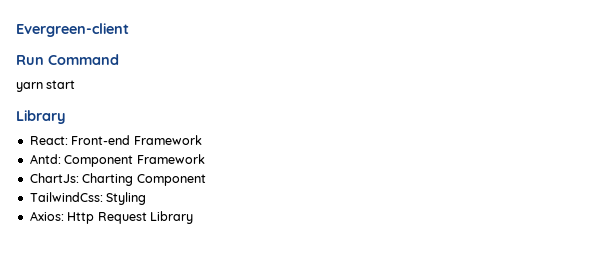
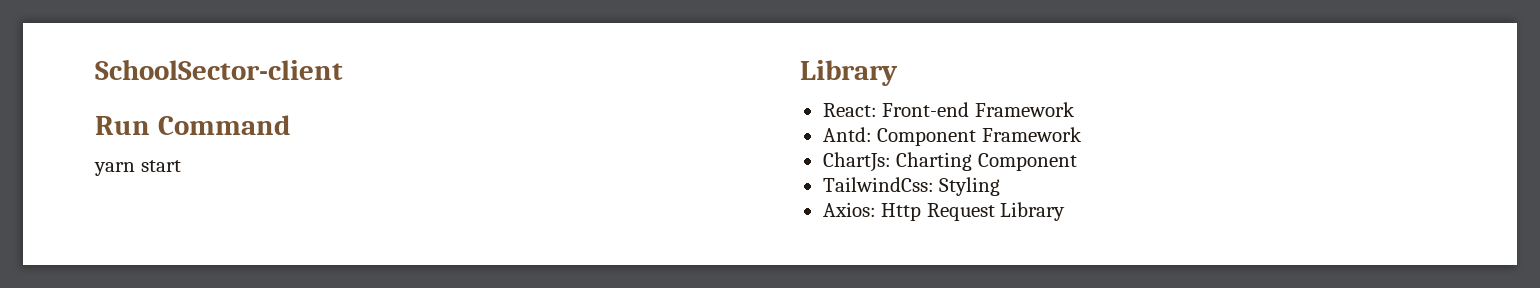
[16,23,129,37] Evergreen-client -> [95,59,343,80] SchoolSector-client

